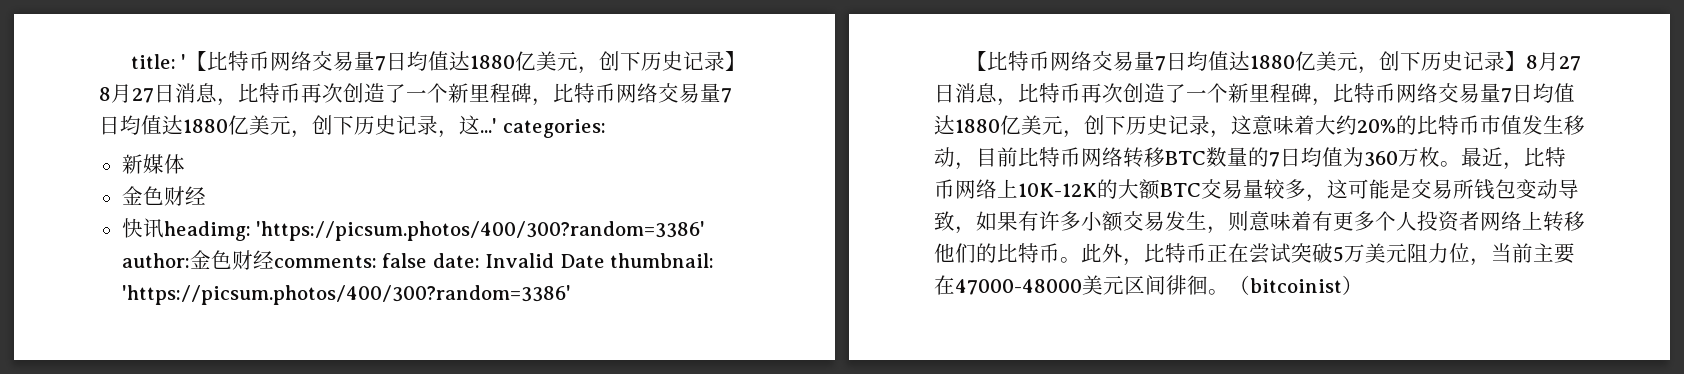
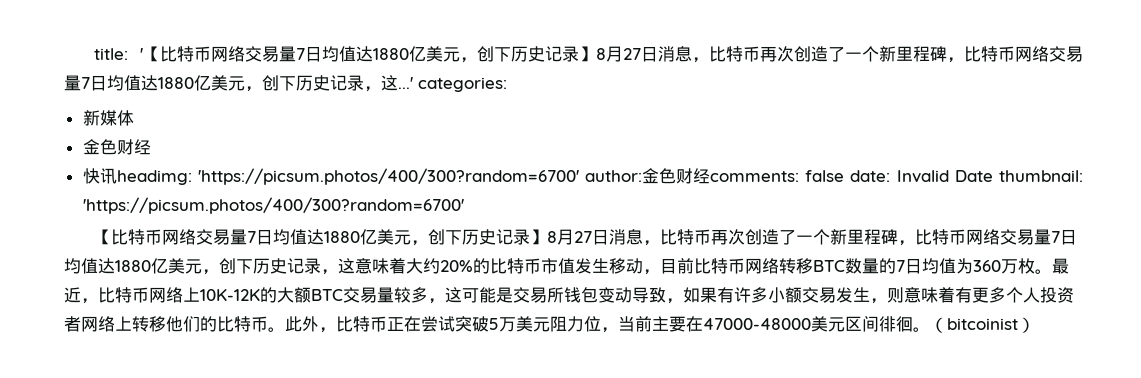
[256,221,706,241] 'https://picsum.photos/400/300?random=3386' -> [197,168,579,185] 'https://picsum.photos/400/300?random=6700'
[121,285,571,305] 'https://picsum.photos/400/300?random=3386' -> [82,197,464,214] 'https://picsum.photos/400/300?random=6700'

